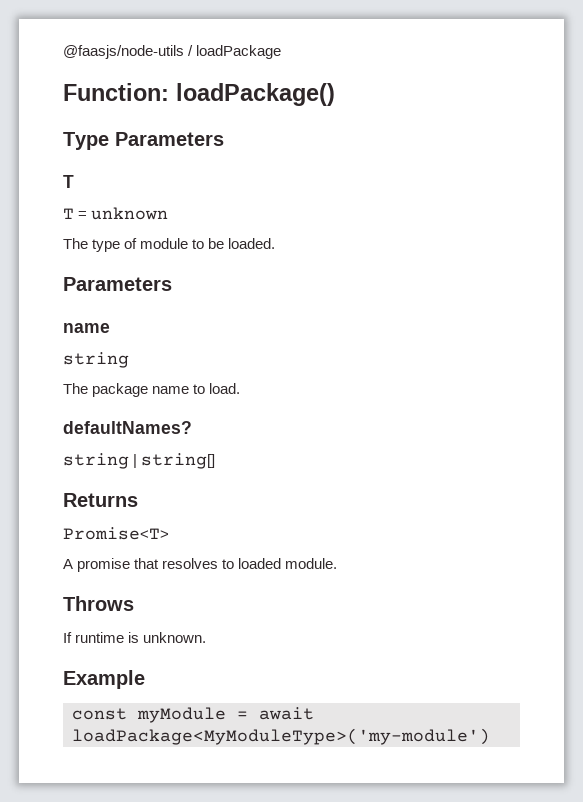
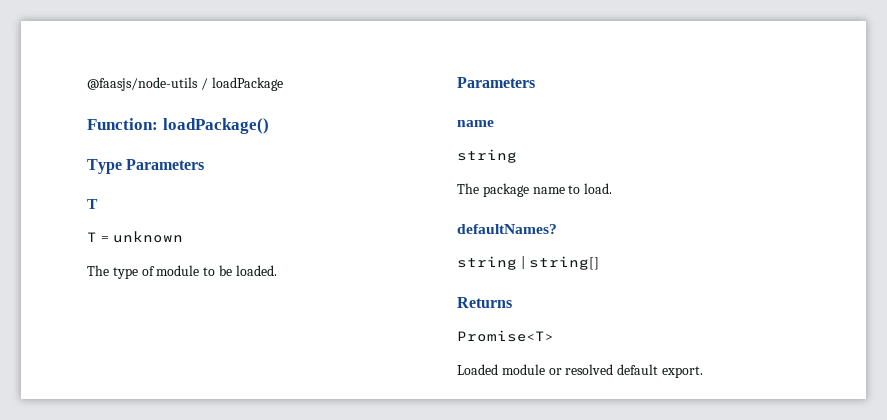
[63,558,338,572] [63,596,134,611] [63,632,207,643] [63,670,145,689] [72,707,314,723] [72,728,490,745] A promise that resolves to loaded module. // Throws // If runtime is unknown. // Example // const myModule = await loadPackage<MyModuleType>('my-module') -> [457,364,703,378] Loaded module or resolved default export.

